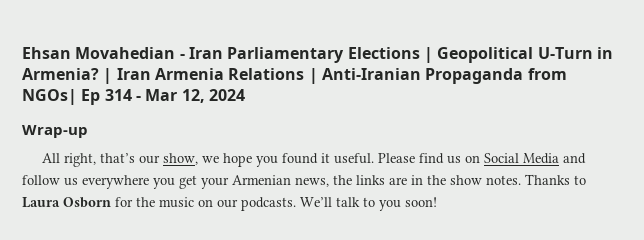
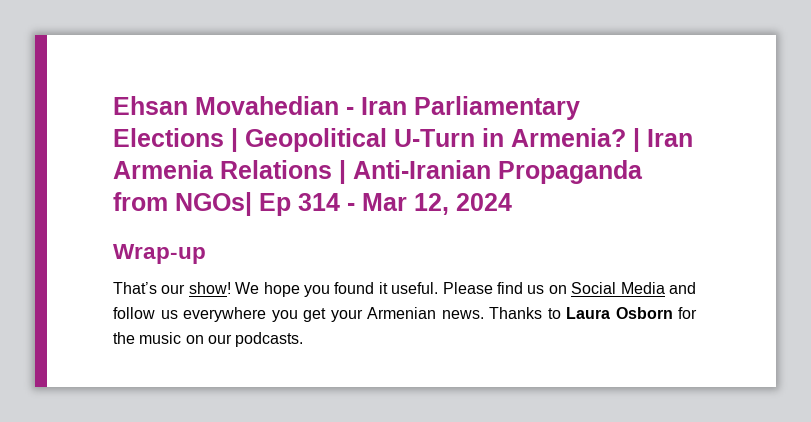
[41,153,219,167] All right, that’s our show, we -> [113,282,260,294] That’s our show! We
[295,175,521,187] news, the links are in the show notes. -> [441,310,484,319] news.
[300,197,437,211] We’ll talk to you soon! -> (304, 339) none

